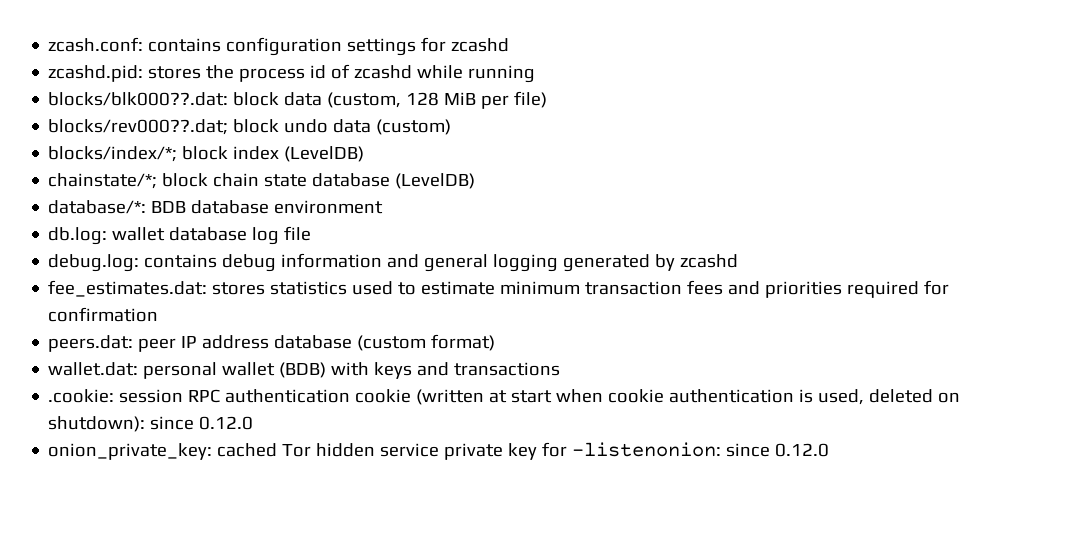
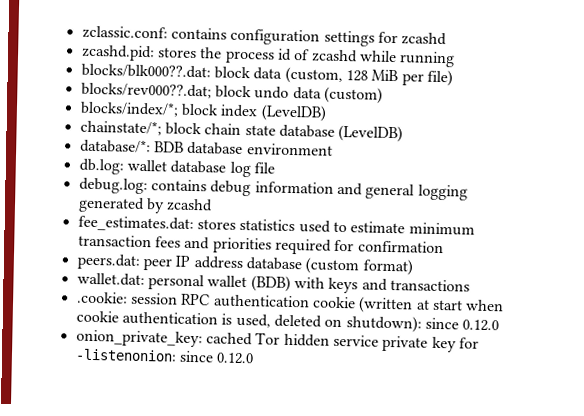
[48,37,144,52] zcash.conf: -> [81,25,168,40] zclassic.conf:

